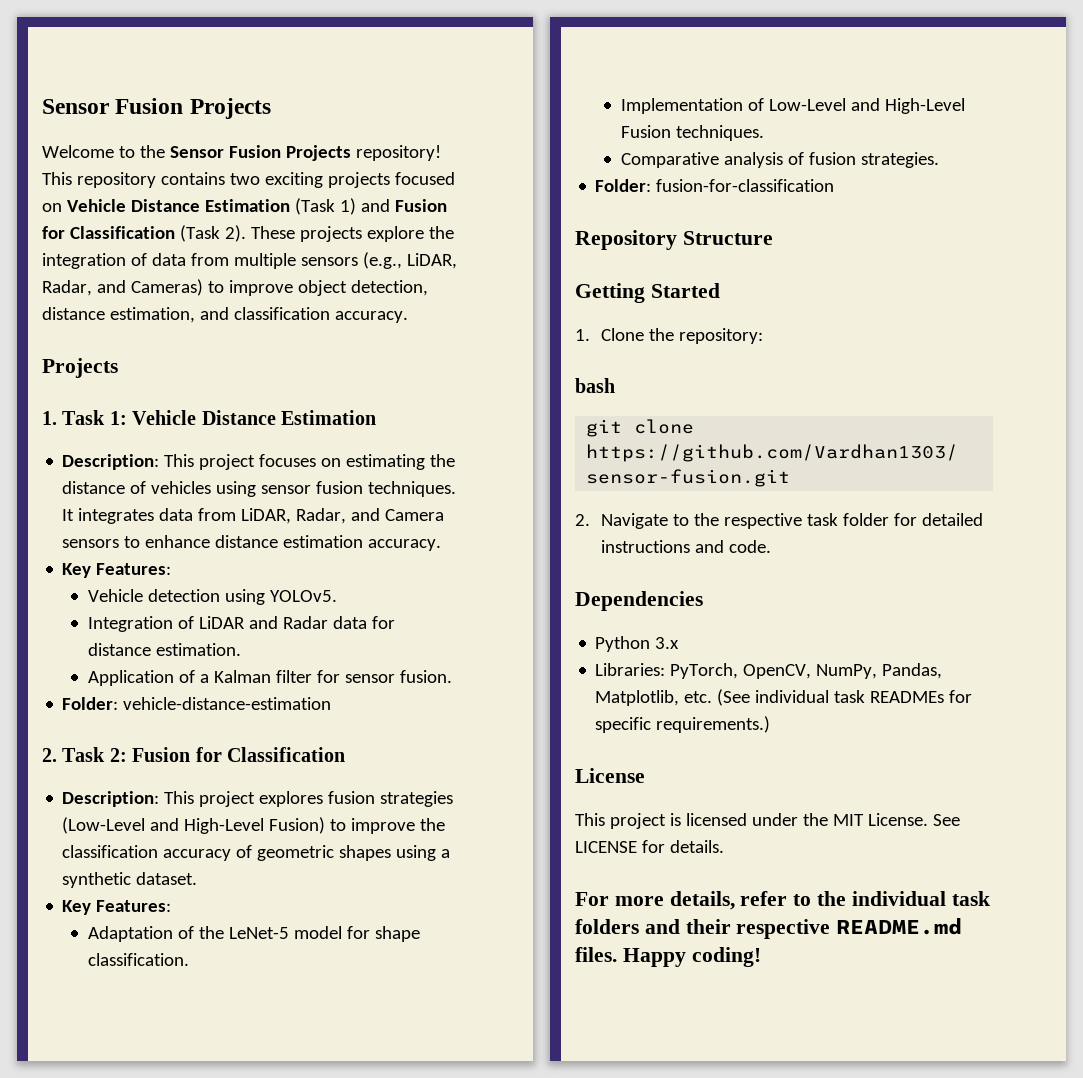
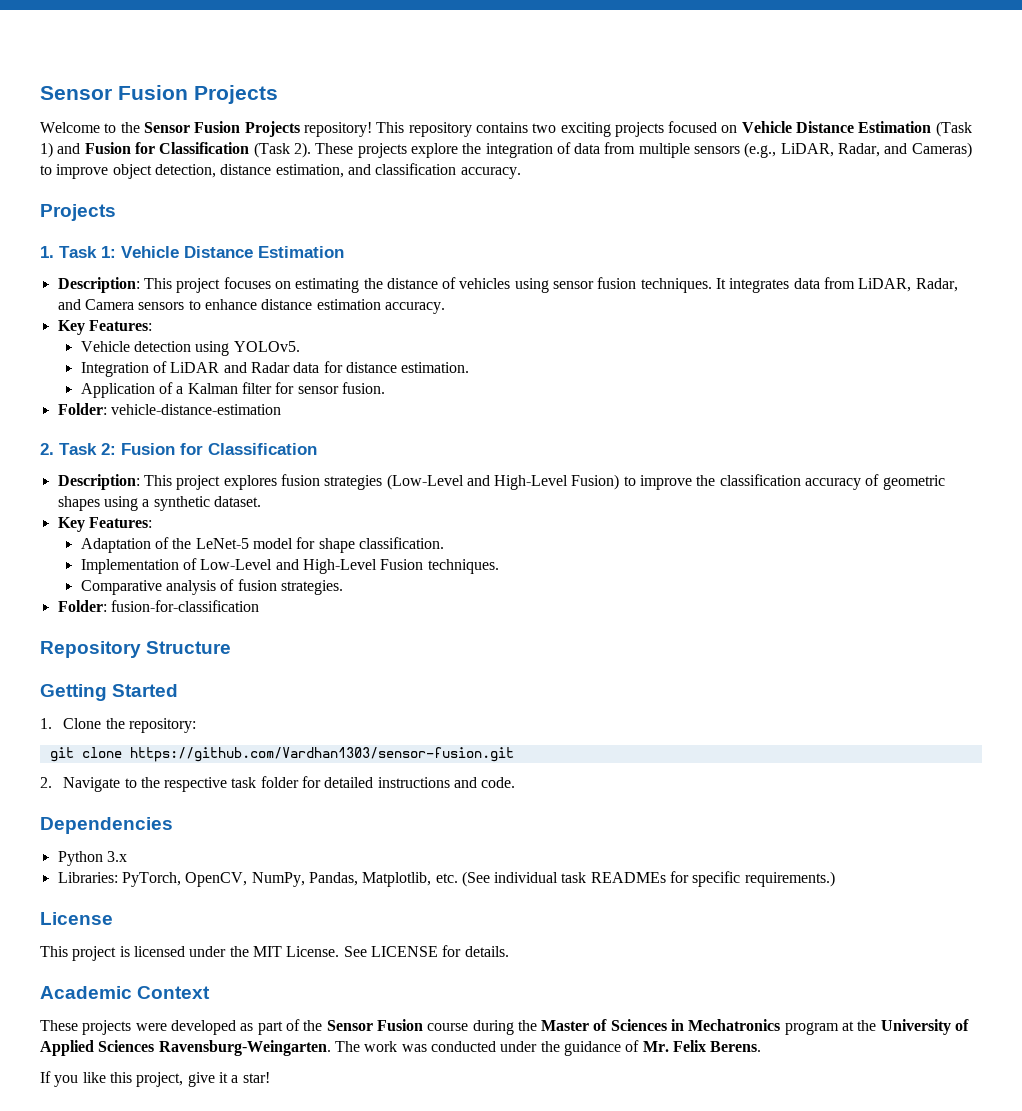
[575,378,615,393] // bash -> (196, 725) none
[575,891,990,910] [575,918,963,939] [575,947,761,967] For more details, refer to the individual task folders and their respective README.md files. Happy coding! -> [40,986,211,999] [40,1019,970,1035] [40,1040,762,1056] [40,1071,270,1087] Academic Context // These projects were developed as part of the Sensor Fusion course during the Master of Sciences in Mechatronics program at the University of Applied Sciences Ravensburg-Weingarten. The work was conducted under the guidance of Mr. Felix Berens. // If you like this project, give it a star!

